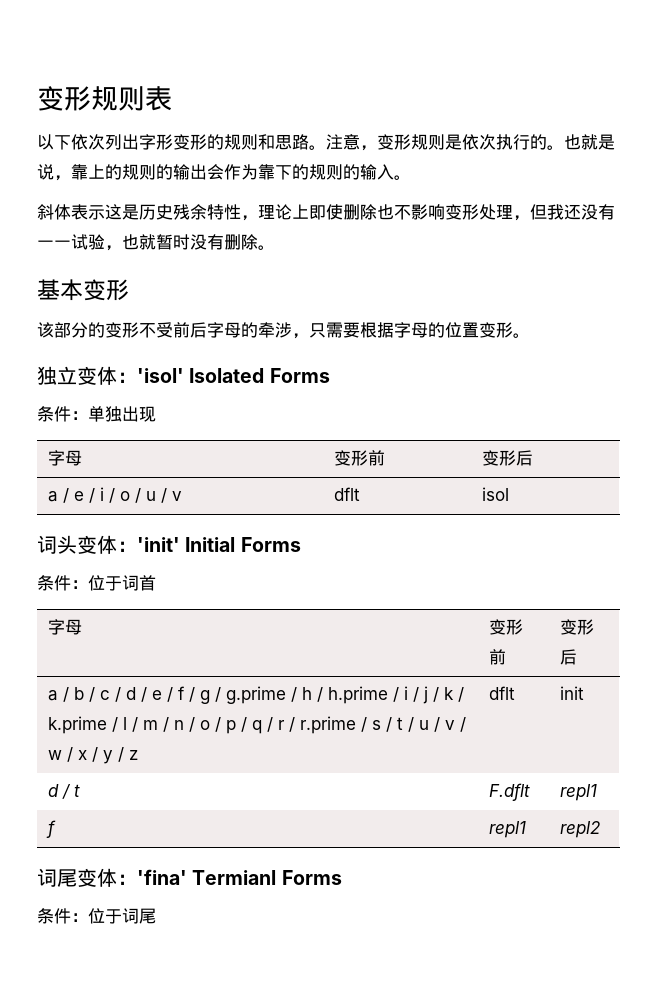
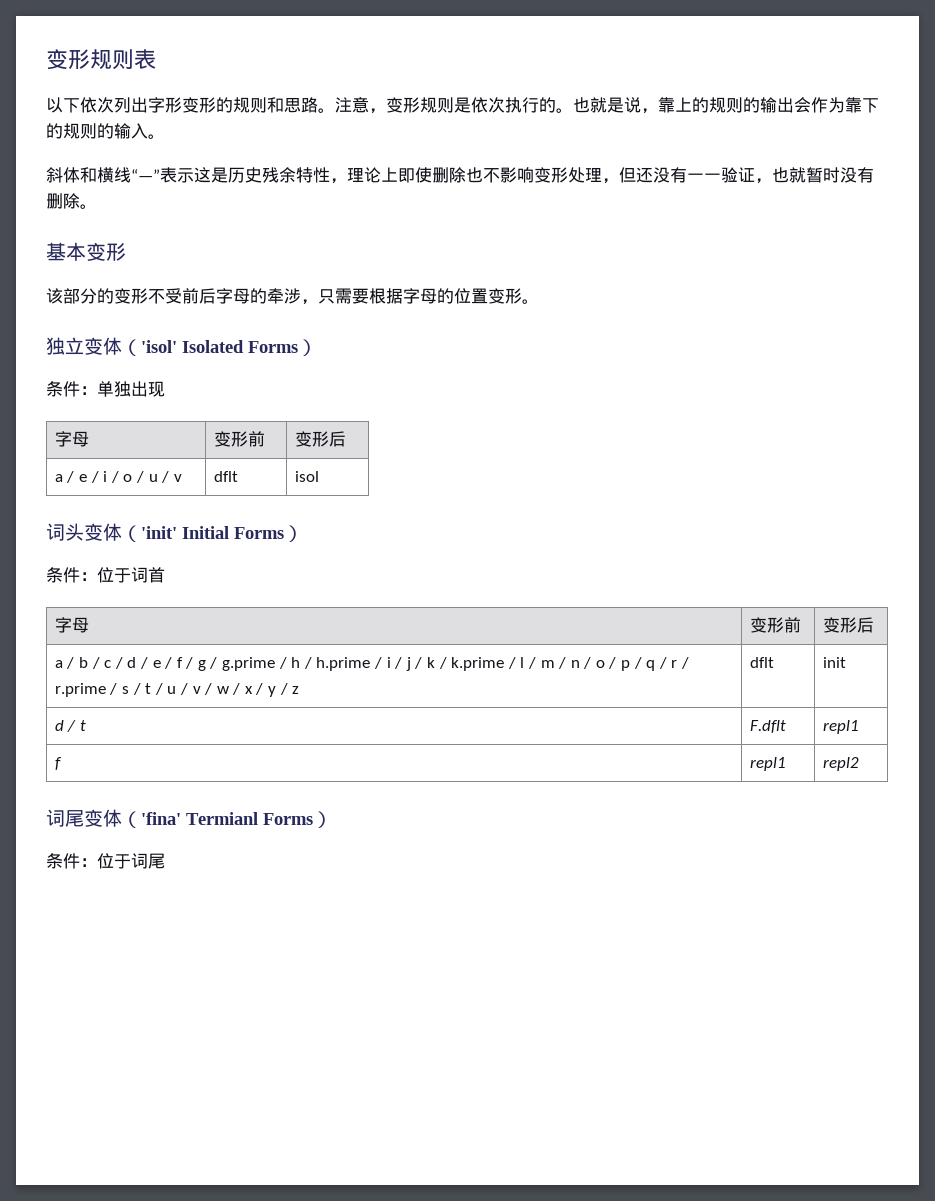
(71, 212) none -> [80,167,160,183] 和横线“—”
[547,204,564,220] 我 -> (636, 175) none
[71,234,105,250] 试验 -> [721,167,755,183] 验证
[117,372,137,383] ： -> [122,339,141,356] （
(330, 375) none -> [298,339,317,356] ）
[117,541,137,552] ： -> [122,525,141,542] （
(301, 544) none -> [284,525,303,542] ）
[117,874,137,885] ： -> [122,811,141,828] （
(342, 877) none -> [313,811,332,828] ）

